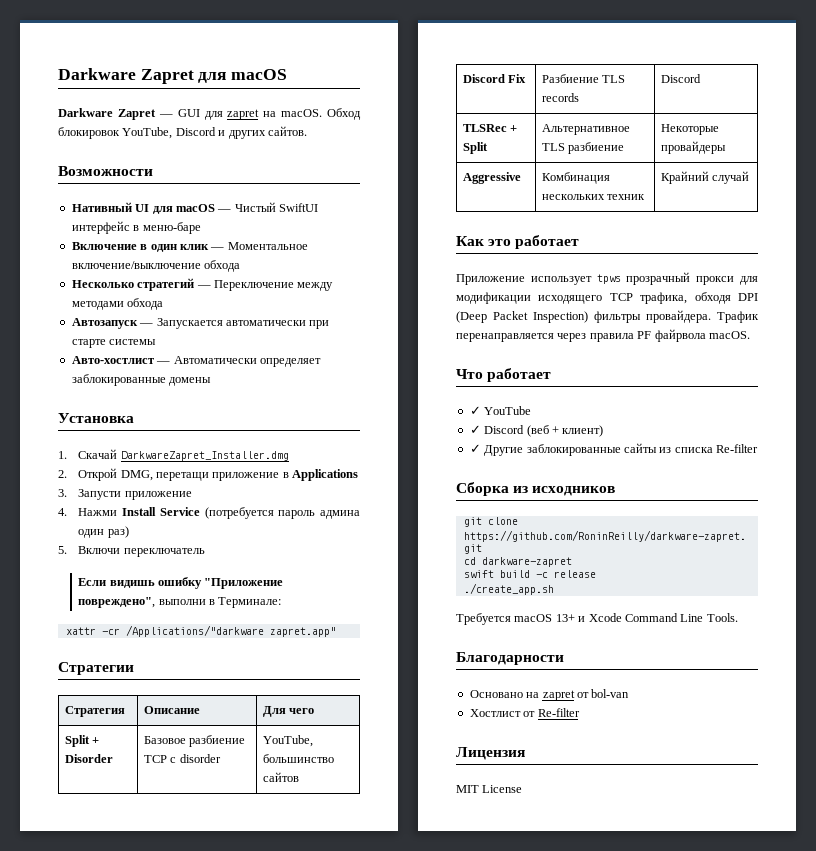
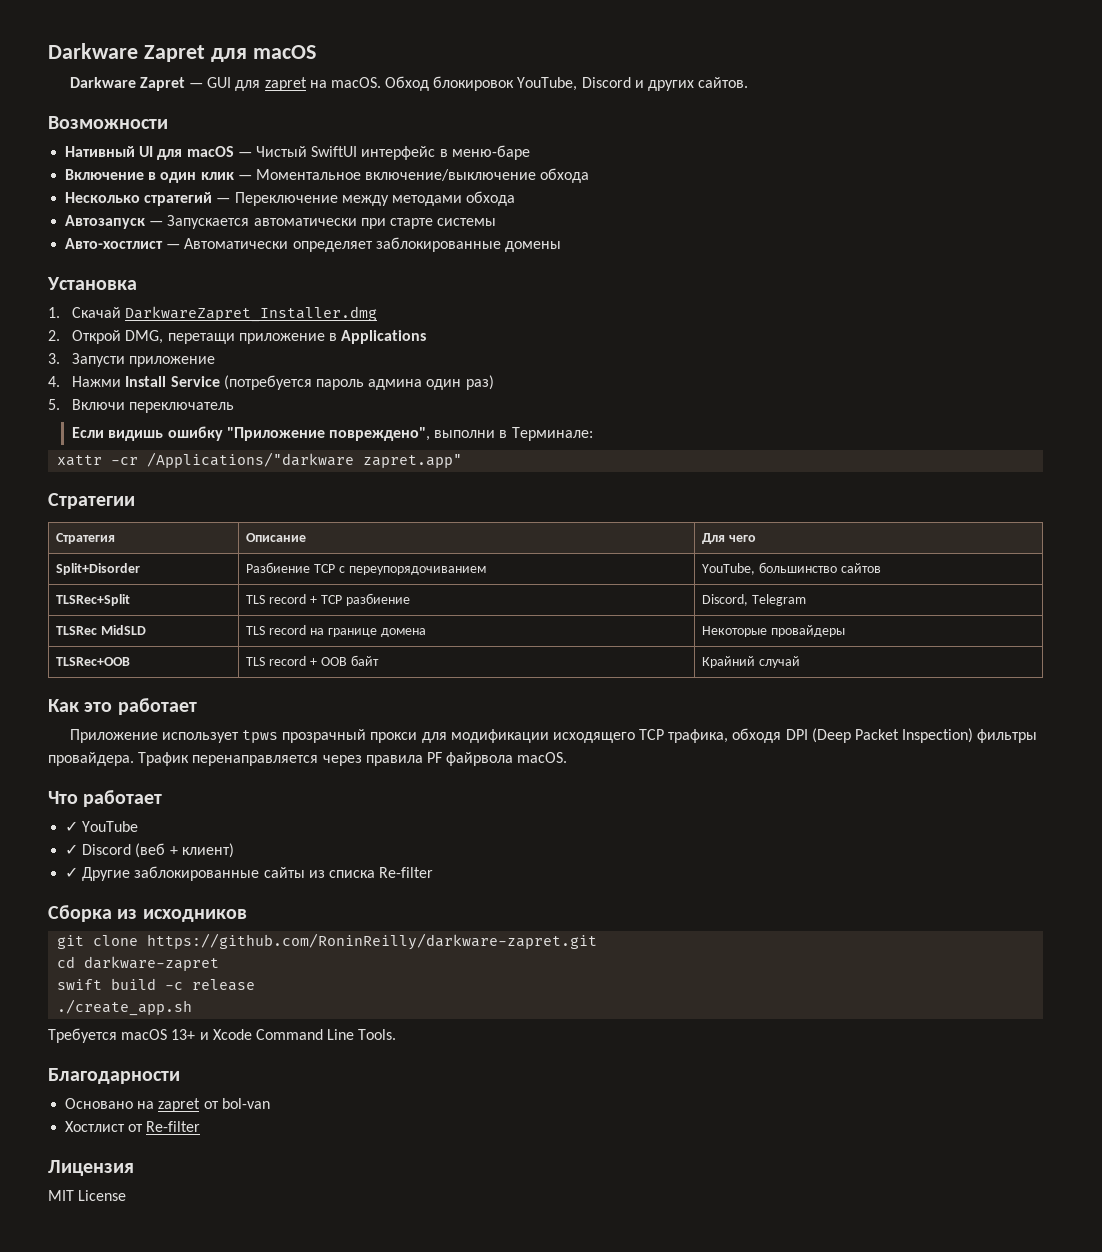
[64,735,100,747] [64,754,113,763] [143,735,246,747] Split + Disorder | Базовое разбиение -> [56,563,141,575] [246,562,311,573] Split+Disorder | Разбиение
[179,754,221,763] disorder -> [348,566,486,575] переупорядочиванием
[462,74,527,83] [541,74,626,83] [541,93,579,102] [660,74,701,83] [462,124,518,132] [462,142,488,154] [541,124,630,135] [541,142,625,154] [660,124,719,135] [660,141,726,154] [462,172,521,184] [541,172,610,184] [541,194,646,200] Discord Fix | Разбиение TLS records | Discord // TLSRec + Split | Альтернативное TLS разбиение | Некоторые провайдеры // Aggressive | Комбинация нескольких техник -> [56,594,131,606] [246,593,410,606] [702,594,807,606] [56,625,147,635] [246,625,426,637] [702,625,846,637] [56,657,131,666] [246,655,379,666] TLSRec+Split | TLS record + TCP разбиение | Discord, Telegram // TLSRec MidSLD | TLS record на границе домена | Некоторые провайдеры // TLSRec+OOB | TLS record + OOB байт

